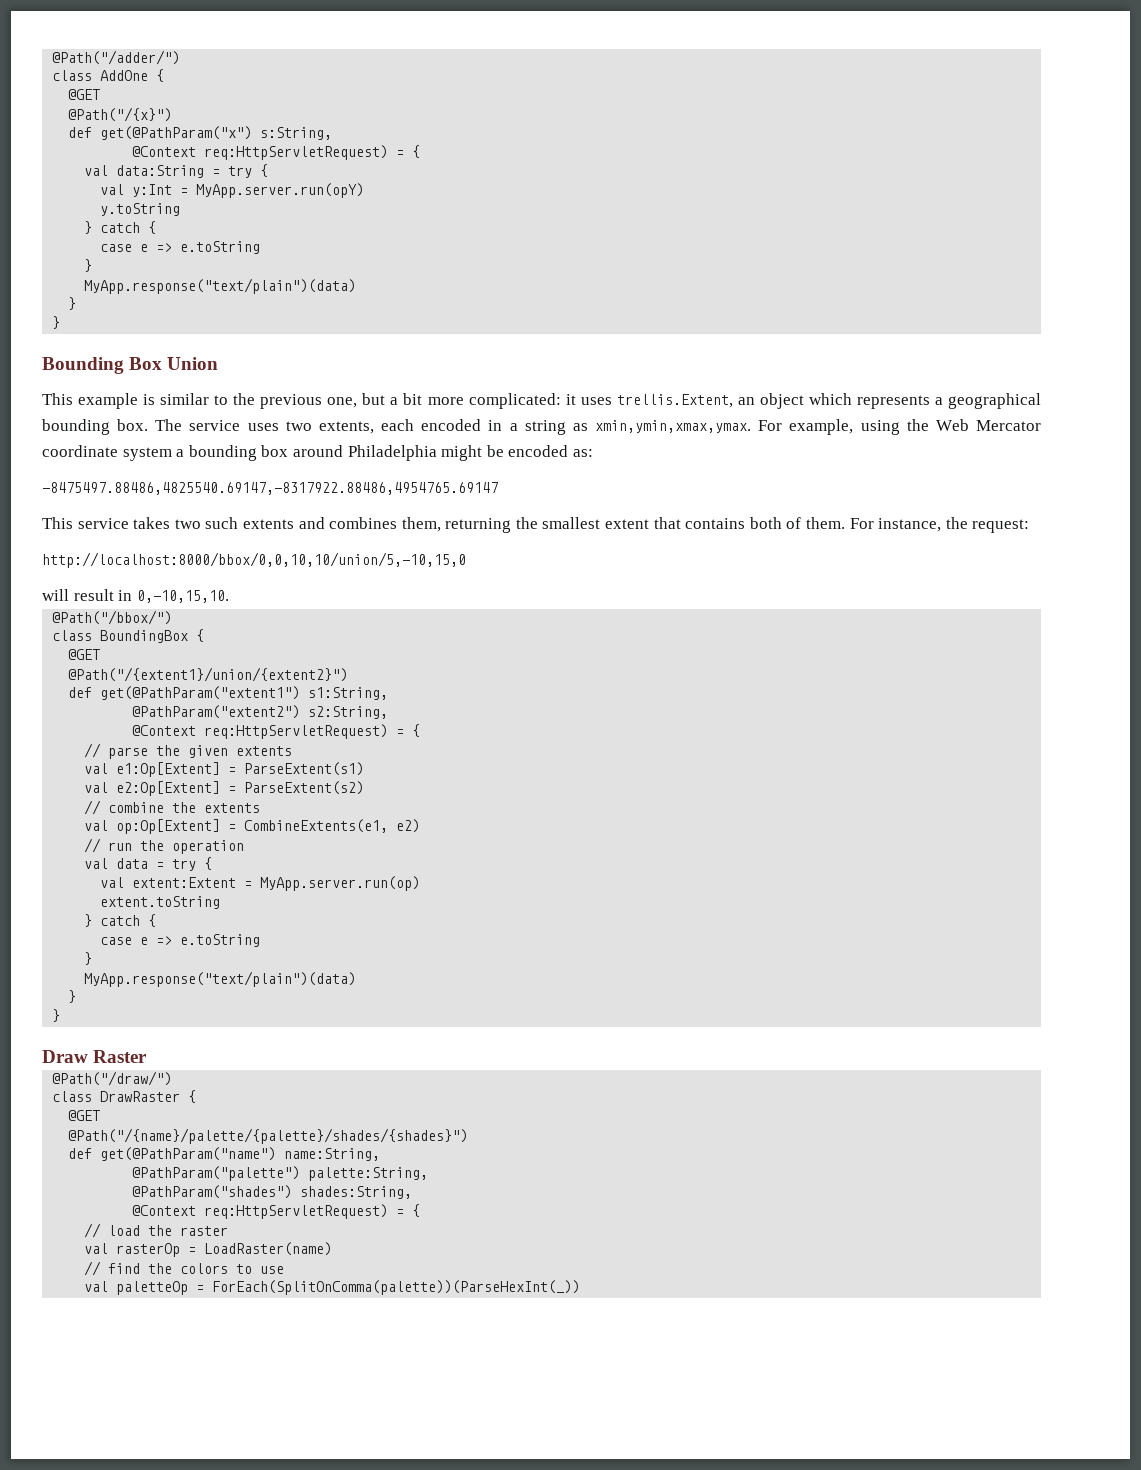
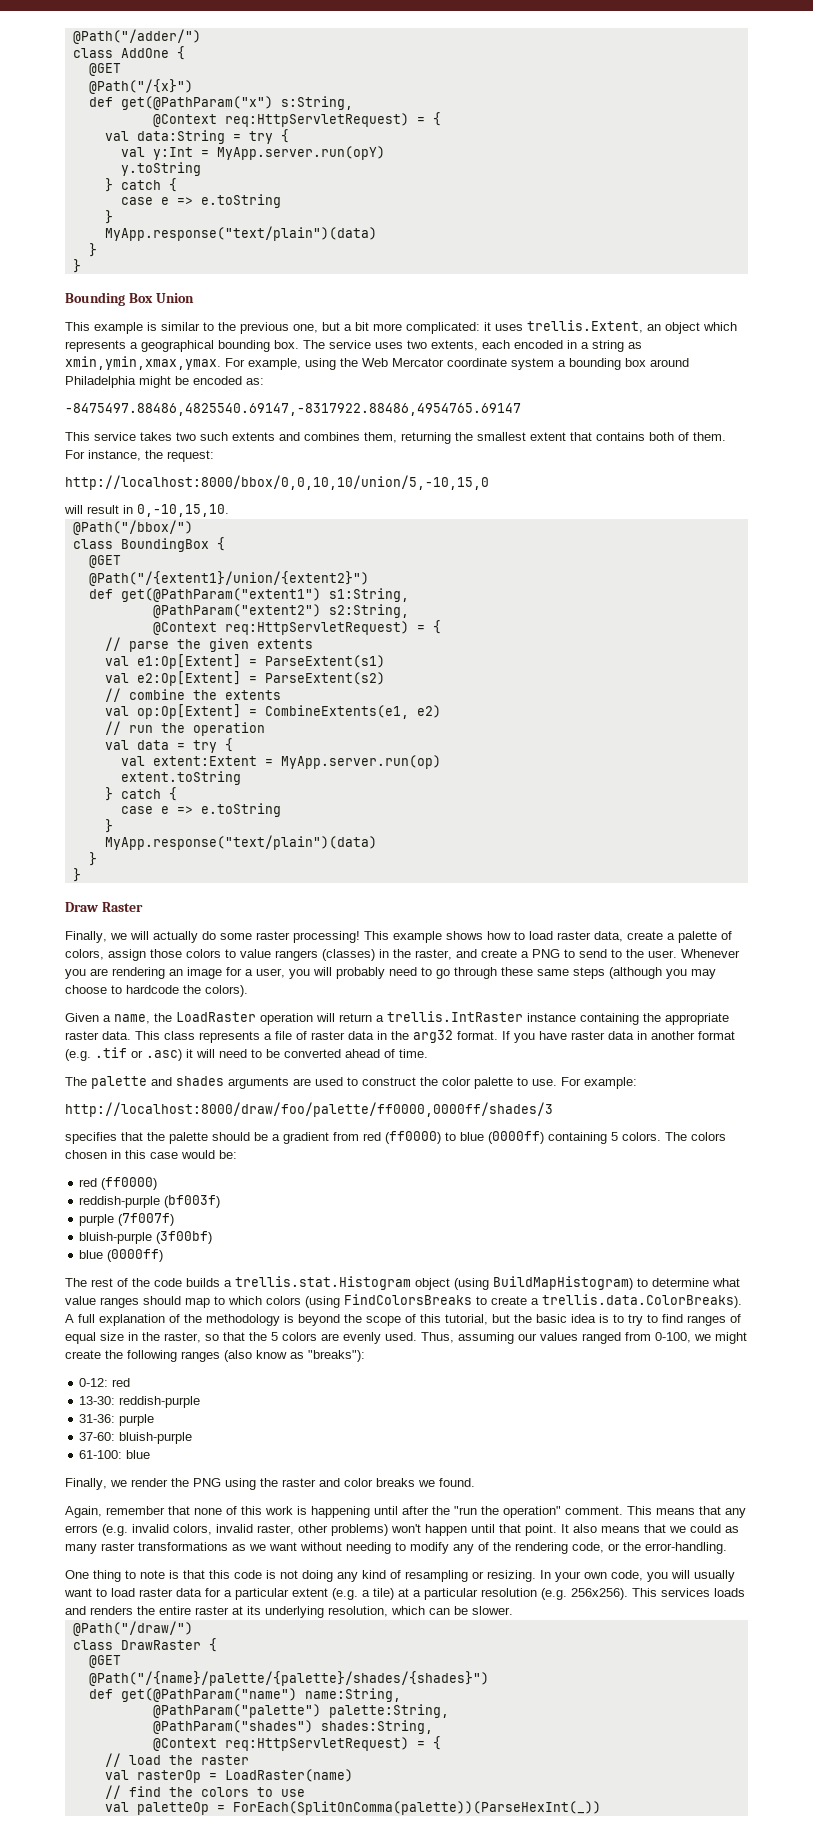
(148, 1056) none -> [65,931,732,943] [65,949,740,961] [65,967,716,979] [65,985,248,997] [65,1011,729,1025] [65,1030,735,1043] [65,1047,428,1061] [65,1076,637,1089] [65,1102,553,1117] [65,1131,726,1144] [65,1150,237,1159] [79,1177,158,1190] [79,1195,221,1208] [79,1213,175,1226] [79,1231,213,1244] [79,1249,164,1262] [65,1276,740,1290] [65,1294,742,1308] [65,1314,741,1326] [65,1332,747,1344] [65,1350,365,1362] [79,1378,131,1387] [79,1396,201,1408] [79,1414,155,1426] [79,1432,193,1444] [79,1450,151,1459] [65,1478,475,1490] [65,1506,746,1518] [65,1524,739,1536] [65,1542,727,1554] [65,1570,735,1582] [64,1588,745,1600] [65,1606,513,1618] // Finally, we will actually do some raster processing! This example shows how to load raster data, create a palette of colors, assign those colors to value rangers (classes) in the raster, and create a PNG to send to the user. Whenever you are rendering an image for a user, you will probably need to go through these same steps (although you may choose to hardcode the colors). // Given a name, the LoadRaster operation will return a trellis.IntRaster instance containing the appropriate raster data. This class represents a file of raster data in the arg32 format. If you have raster data in another format (e.g. .tif or .asc) it will need to be converted ahead of time. // The palette and shades arguments are used to construct the color palette to use. For example: // http://localhost:8000/draw/foo/palette/ff0000,0000ff/shades/3 // specifies that the palette should be a gradient from red (ff0000) to blue (0000ff) containing 5 colors. The colors chosen in this case would be: // red (ff0000) // reddish-purple (bf003f) // purple (7f007f) // bluish-purple (3f00bf) // blue (0000ff) // The rest of the code builds a trellis.stat.Histogram object (using BuildMapHistogram) to determine what value ranges should map to which colors (using FindColorsBreaks to create a trellis.data.ColorBreaks). A full explanation of the methodology is beyond the scope of this tutorial, but the basic idea is to try to find ranges of equal size in the raster, so that the 5 colors are evenly used. Thus, assuming our values ranged from 0-100, we might create the following ranges (also know as "breaks"): // 0-12: red // 13-30: reddish-purple // 31-36: purple // 37-60: bluish-purple // 61-100: blue // Finally, we render the PNG using the raster and color breaks we found. // Again, remember that none of this work is happening until after the "run the operation" comment. This means that any errors (e.g. invalid colors, invalid raster, other problems) won't happen until that point. It also means that we could as many raster transformations as we want without needing to modify any of the rendering code, or the error-handling. // One thing to note is that this code is not doing any kind of resampling or resizing. In your own code, you will usually want to load raster data for a particular extent (e.g. a tile) at a particular resolution (e.g. 256x256). This services loads and renders the entire raster at its underlying resolution, which can be slower.

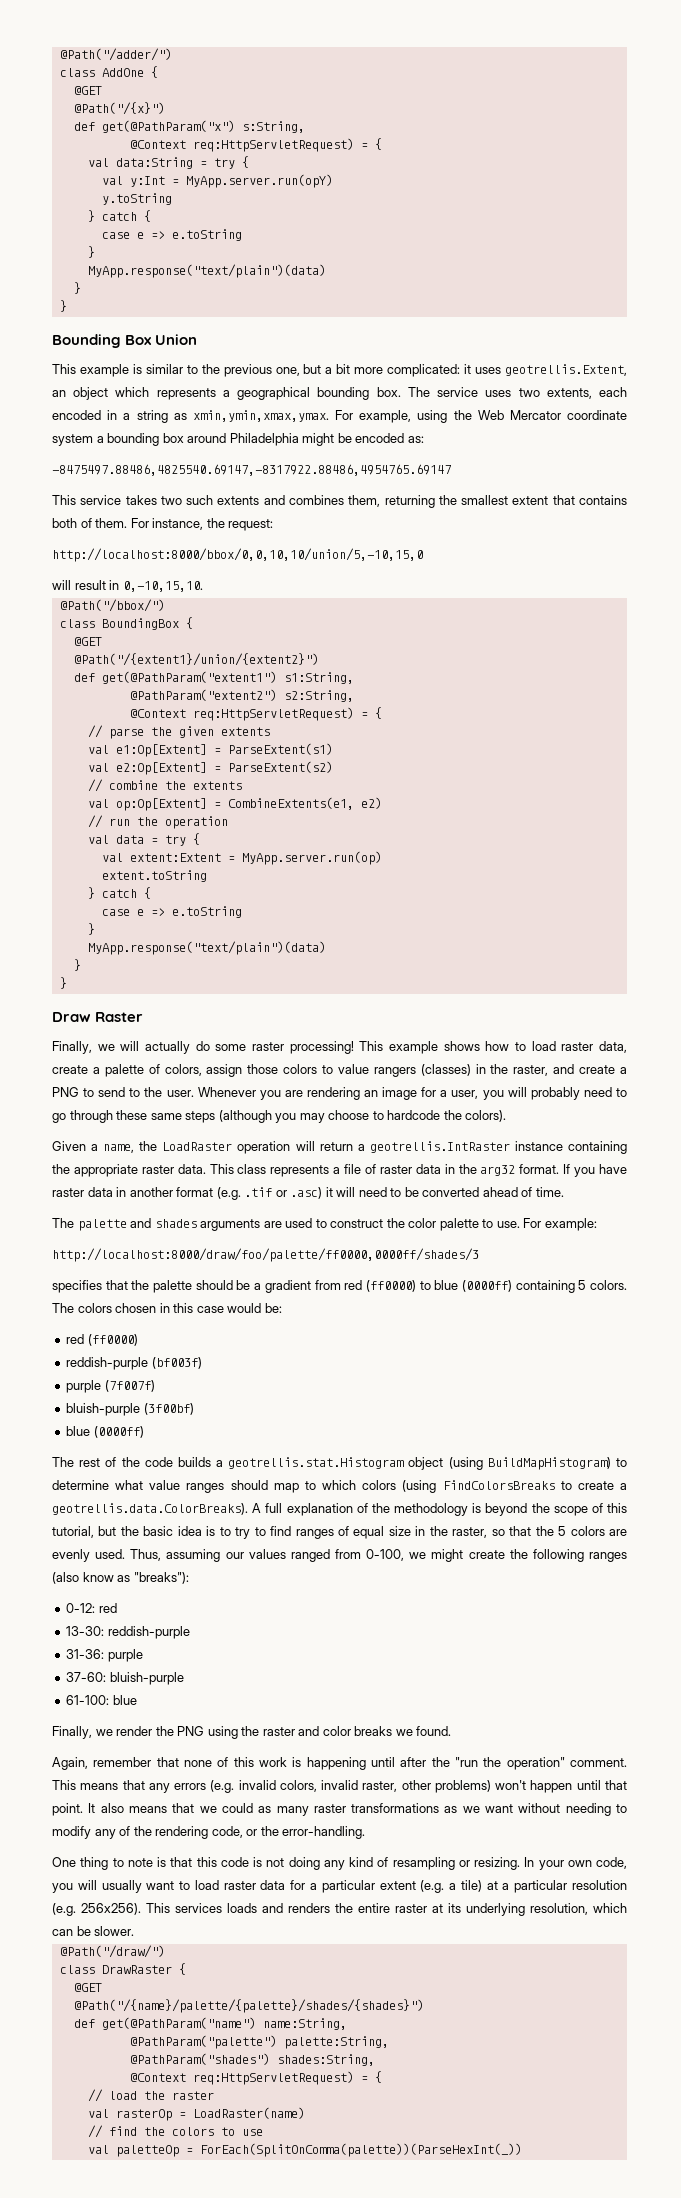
[527,320,643,333] trellis.Extent, -> [505,364,627,376] geotrellis.Extent,
[387,1011,523,1022] trellis.IntRaster -> [369,1141,510,1153] geotrellis.IntRaster
[235,1276,411,1290] trellis.stat.Histogram -> [228,1457,405,1469] geotrellis.stat.Histogram
[542,1294,742,1308] trellis.data.ColorBreaks). -> [52,1503,248,1515] geotrellis.data.ColorBreaks).

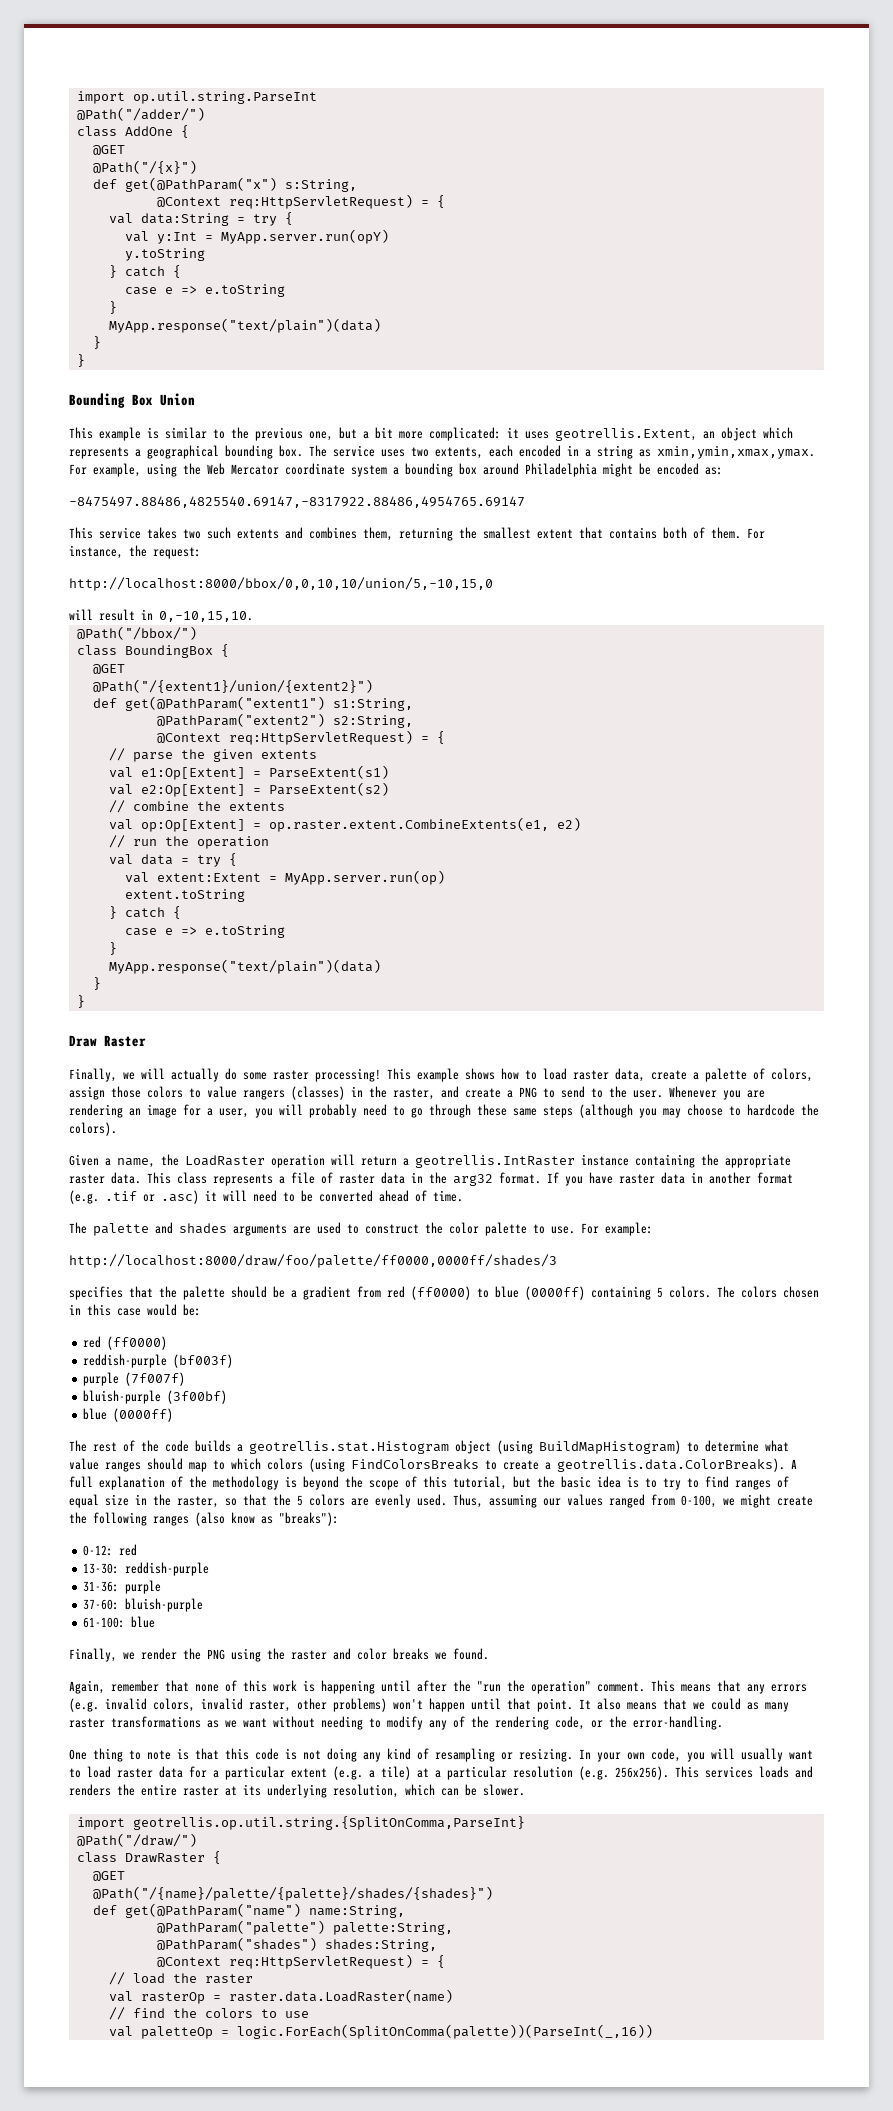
(59, 54) none -> [76,91,317,104] import op.util.string.ParseInt //
[227,797,354,810] CombineExtents(e1, -> [268,817,549,832] op.raster.extent.CombineExtents(e1,
(135, 1931) none -> [76,1816,525,1830] // import geotrellis.op.util.string.{SplitOnComma,ParseInt}
[192,2107,305,2119] LoadRaster(name) -> [228,1989,453,2003] raster.data.LoadRaster(name)
[199,2143,522,2157] ForEach(SplitOnComma(palette))(ParseHexInt(_)) -> [236,2024,653,2039] logic.ForEach(SplitOnComma(palette))(ParseInt(_,16))

